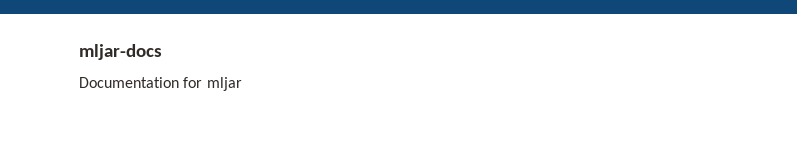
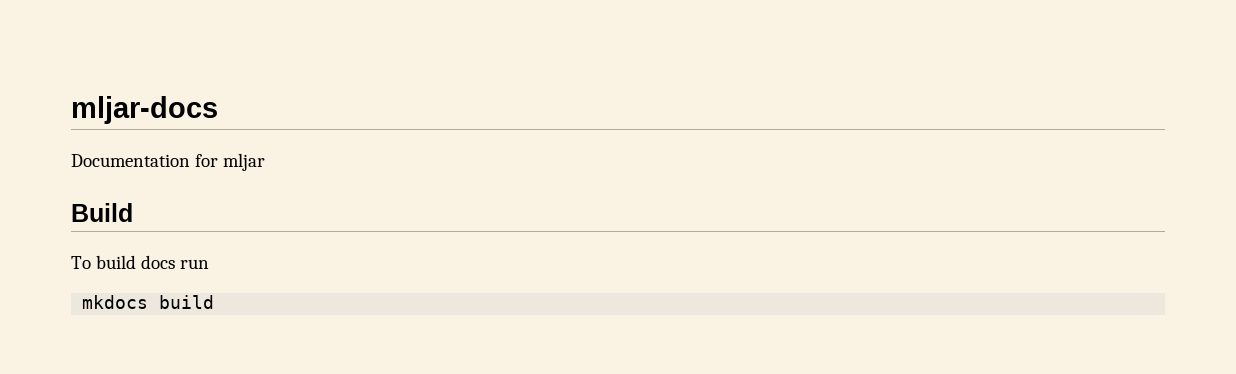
(242, 84) none -> [71,203,133,222] [71,255,210,269] [82,295,215,309] // Build // To build docs run // mkdocs build

